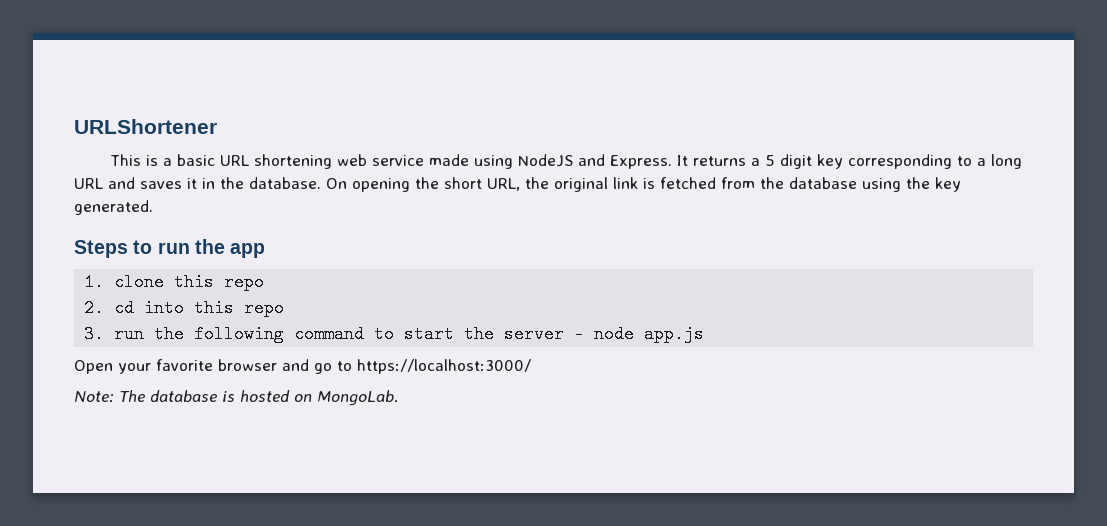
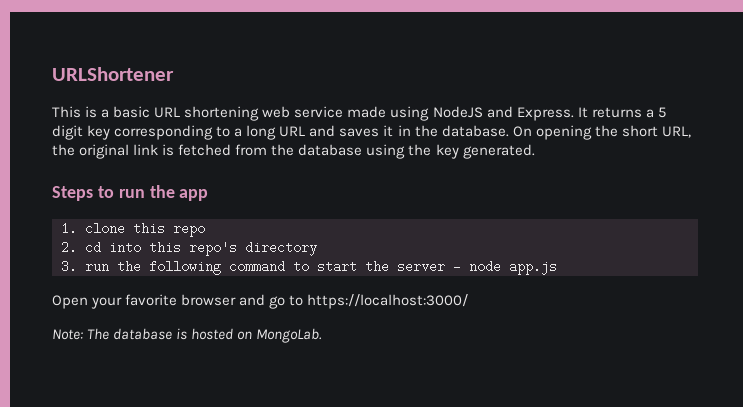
[244,299,285,317] repo -> [189,241,317,256] repo's directory

